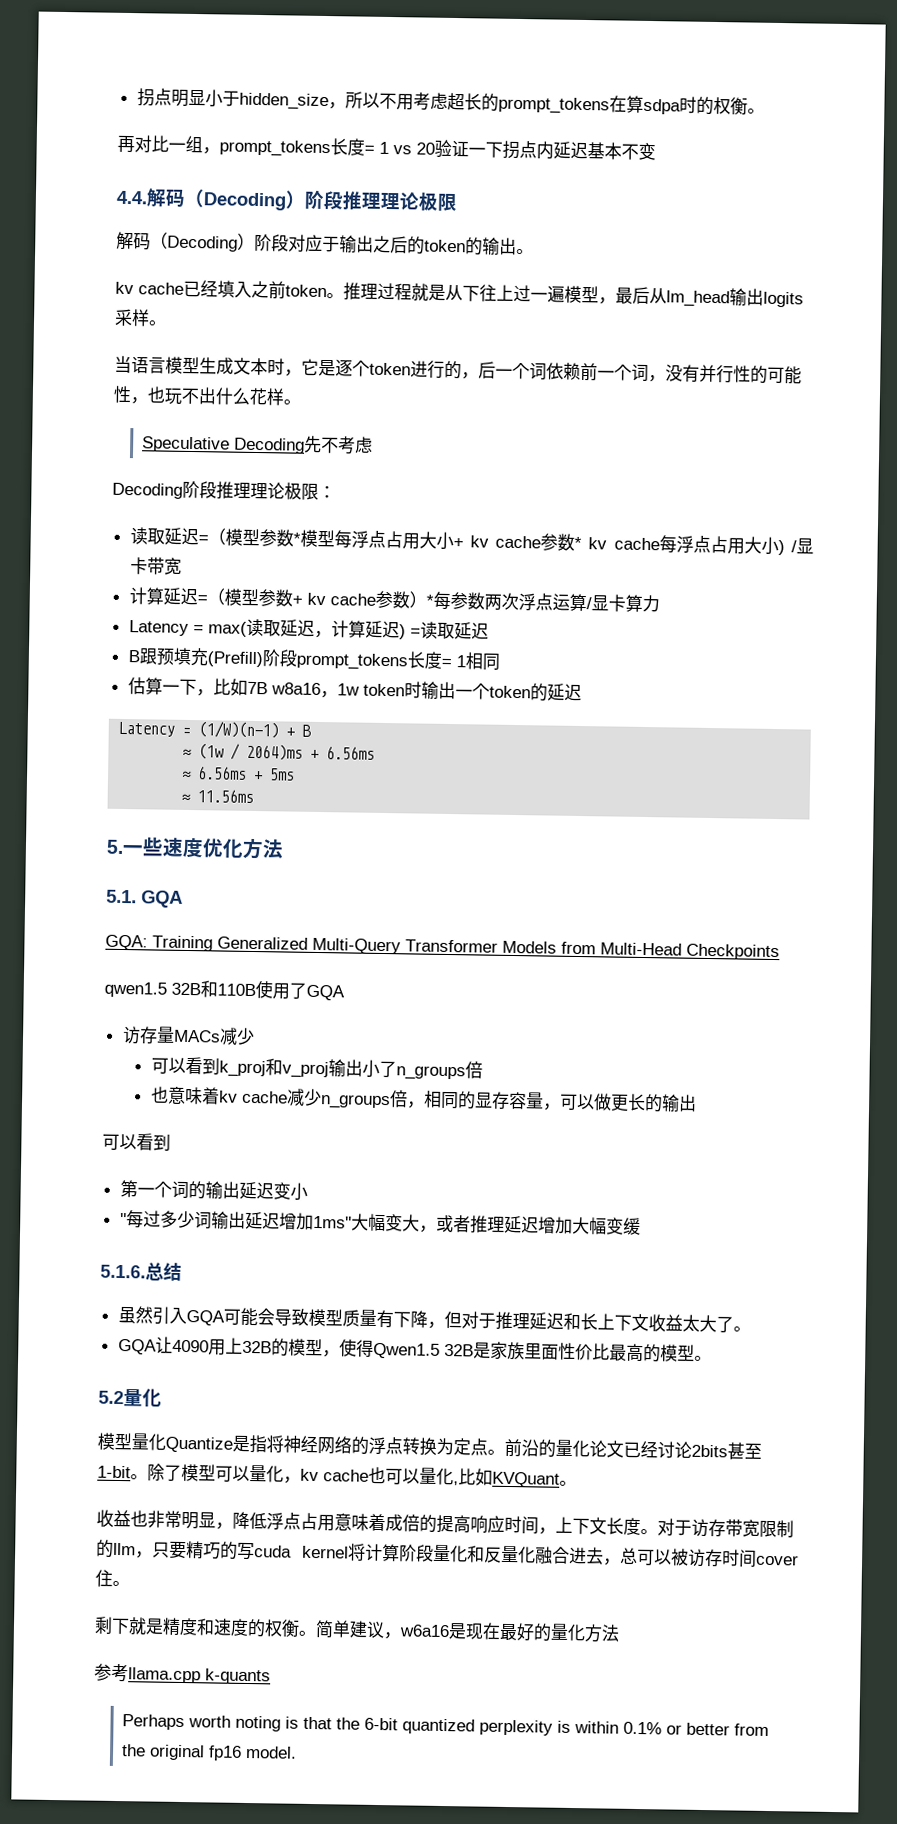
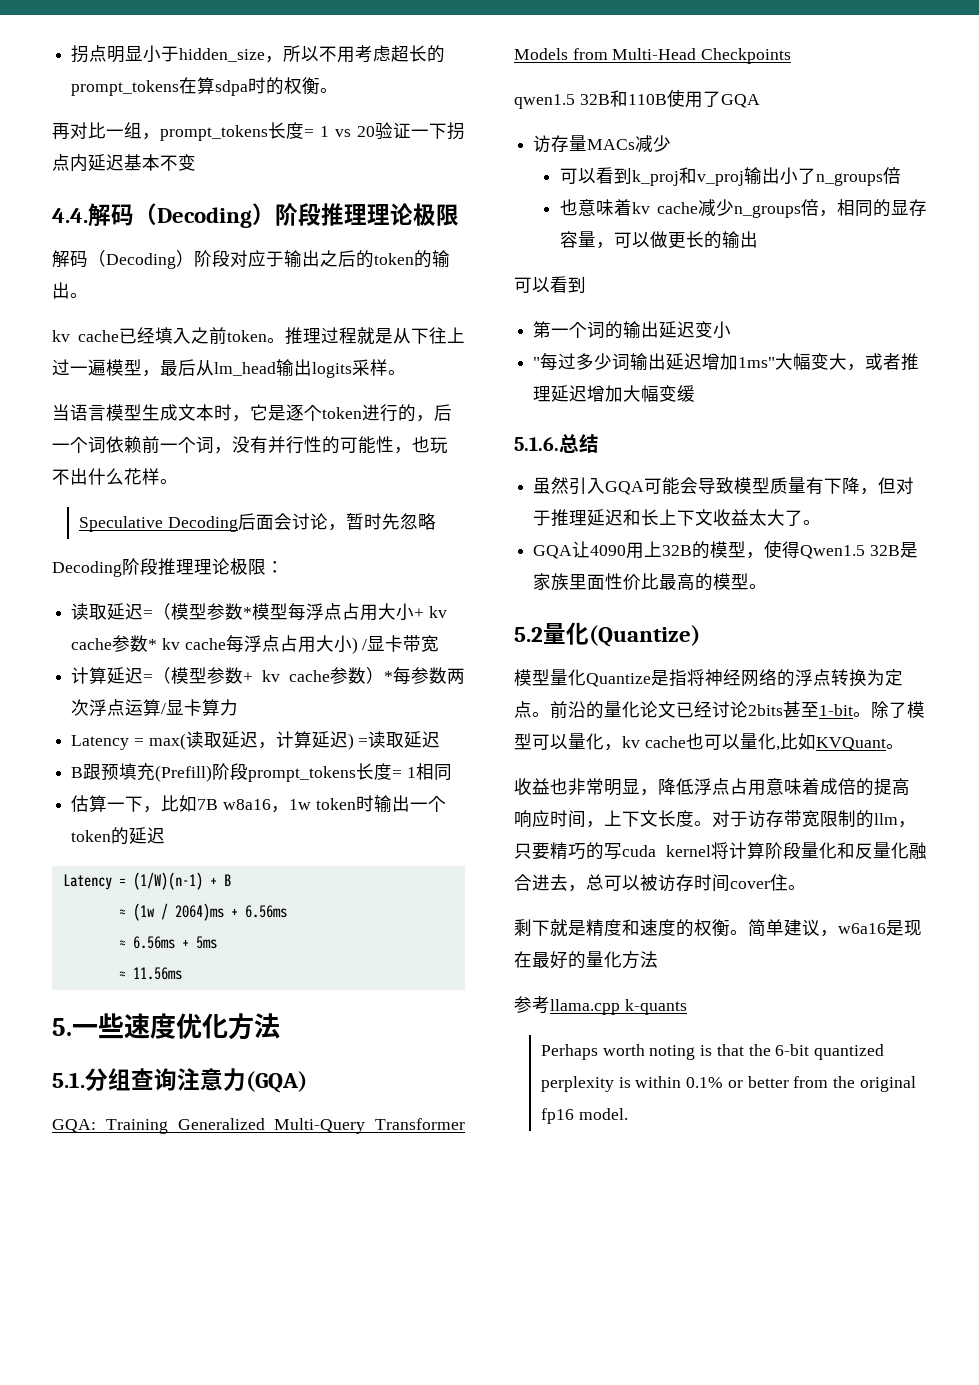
[304,435,374,455] 先不考虑 -> [237,513,436,531] 后面会讨论，暂时先忽略
[141,890,183,908] GQA -> [85,1068,307,1093] 分组查询注意力(GQA)
(162, 1398) none -> [589,625,700,647] (Quantize)

